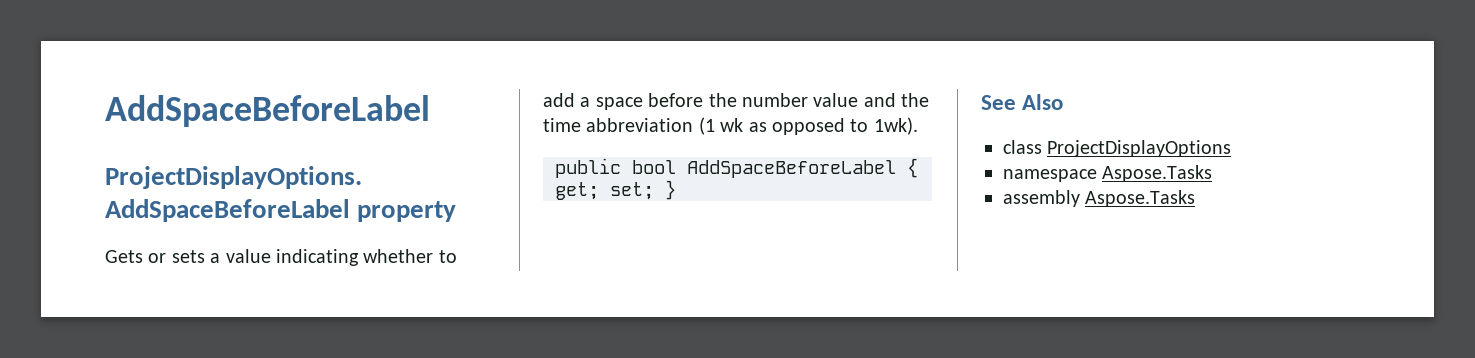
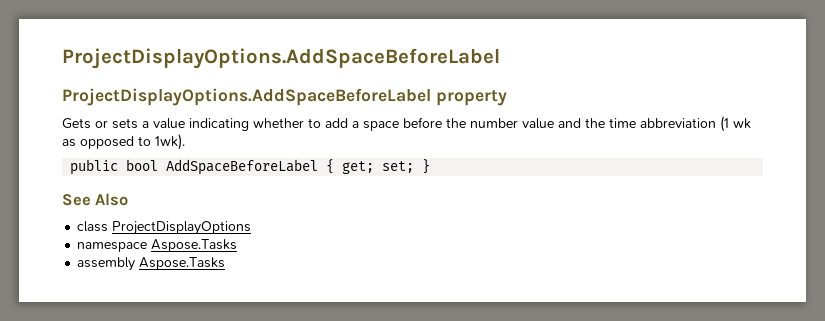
[105,95,430,127] AddSpaceBeforeLabel -> [62,48,500,69] ProjectDisplayOptions.AddSpaceBeforeLabel

